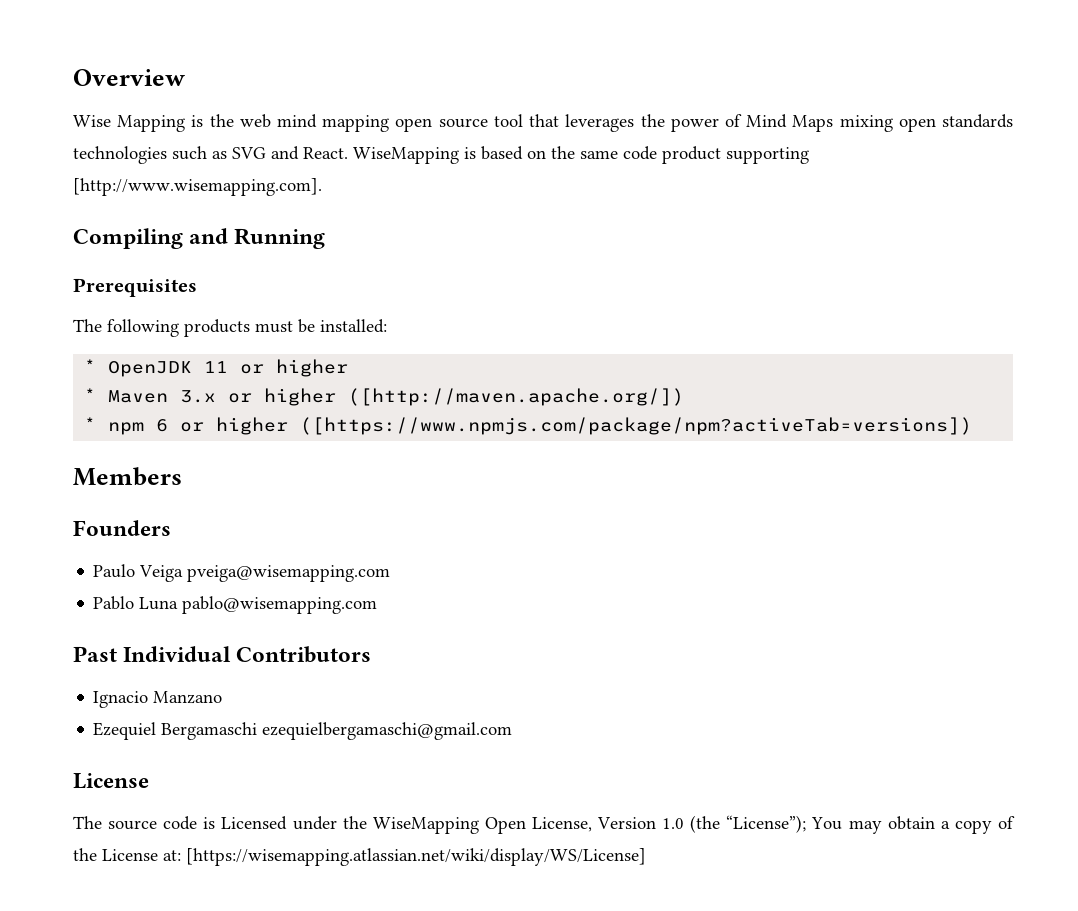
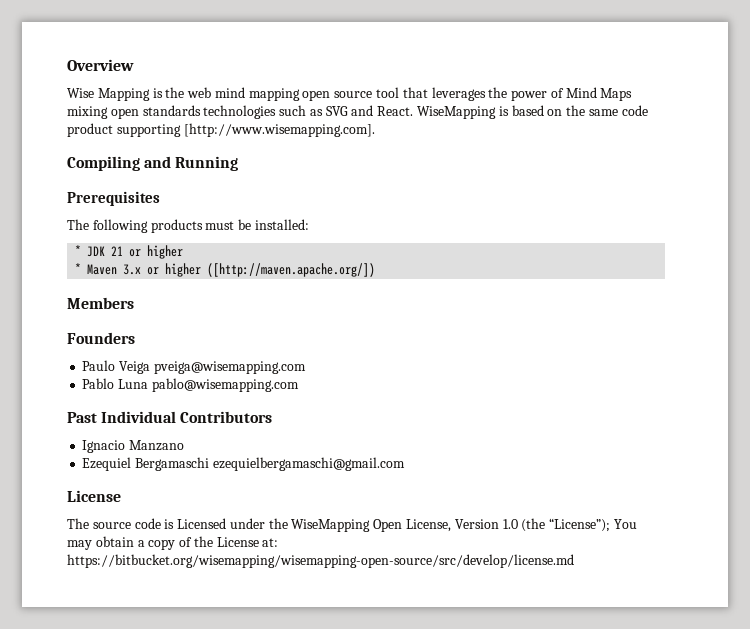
[108,361,229,377] OpenJDK 11 -> [87,246,124,257] JDK 21
[84,417,973,435] // * npm 6 or higher ([https://www.npmjs.com/package/npm?activeTab=versions]) -> (376, 270) none
[186,848,646,866] [https://wisemapping.atlassian.net/wiki/display/WS/License] -> [67,554,574,568] https://bitbucket.org/wisemapping/wisemapping-open-source/src/develop/license.md

